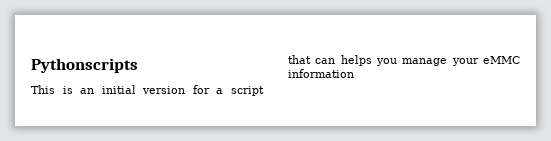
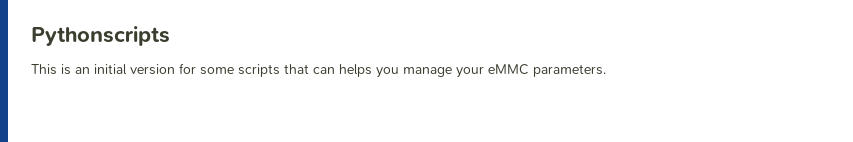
[216,86,264,96] a script -> [200,64,280,77] some scripts
[288,69,354,78] information -> [533,64,606,77] parameters.

